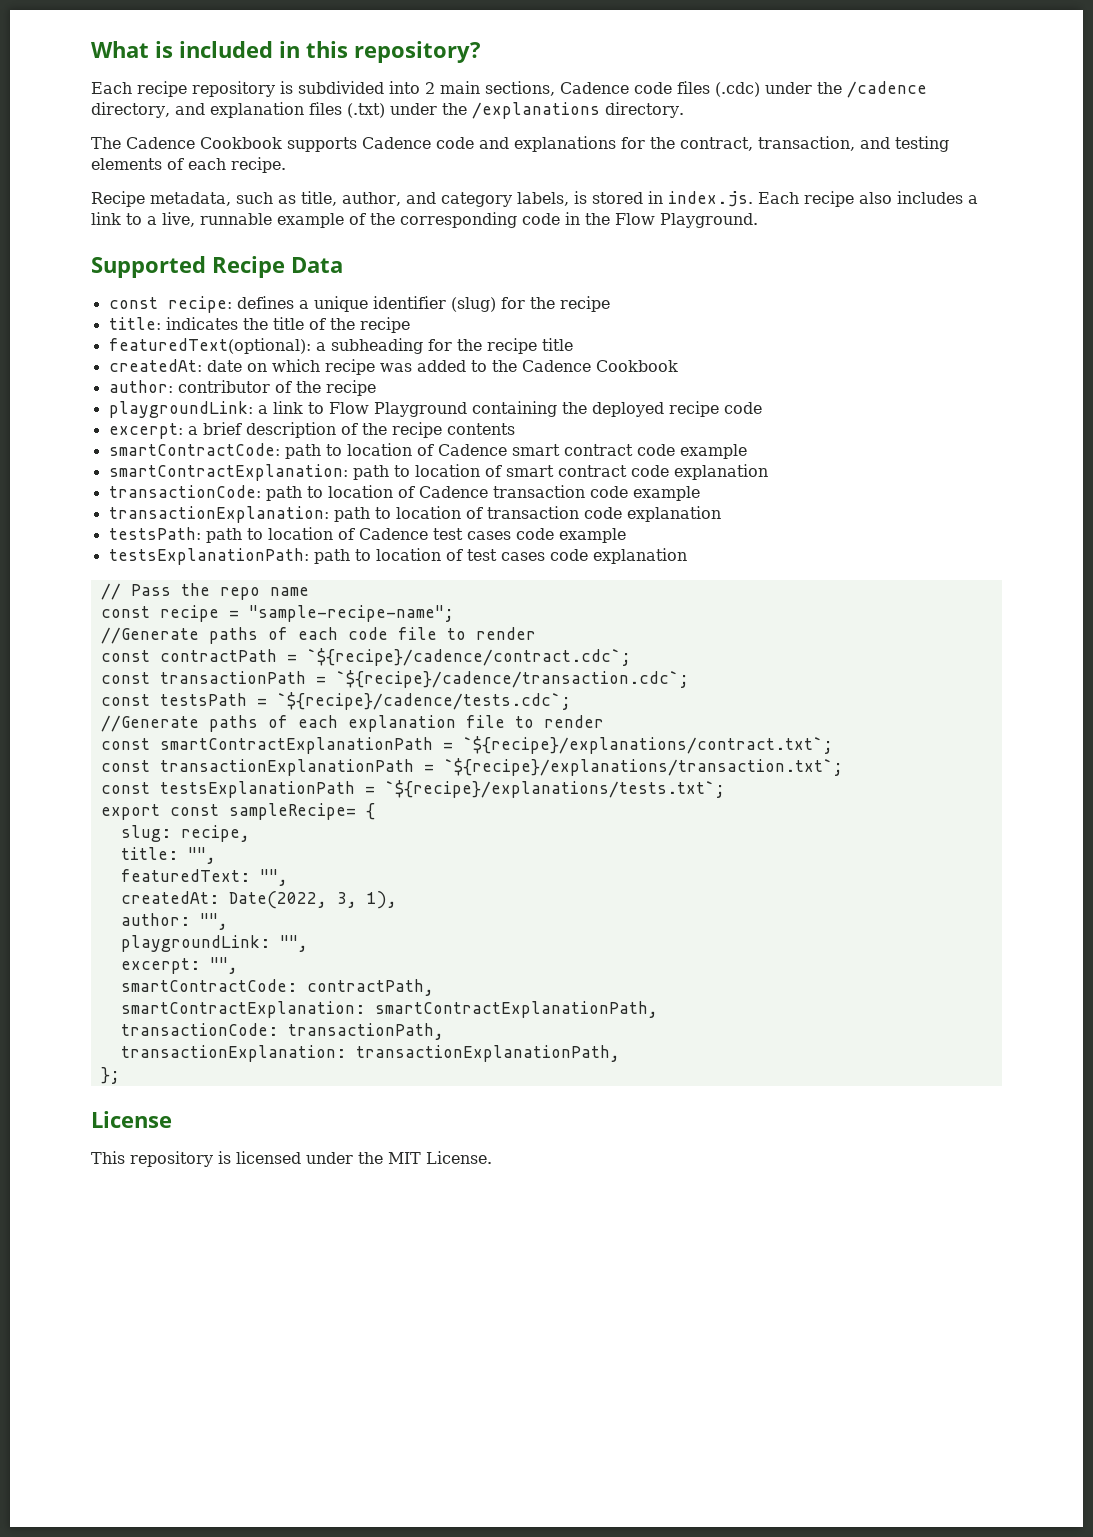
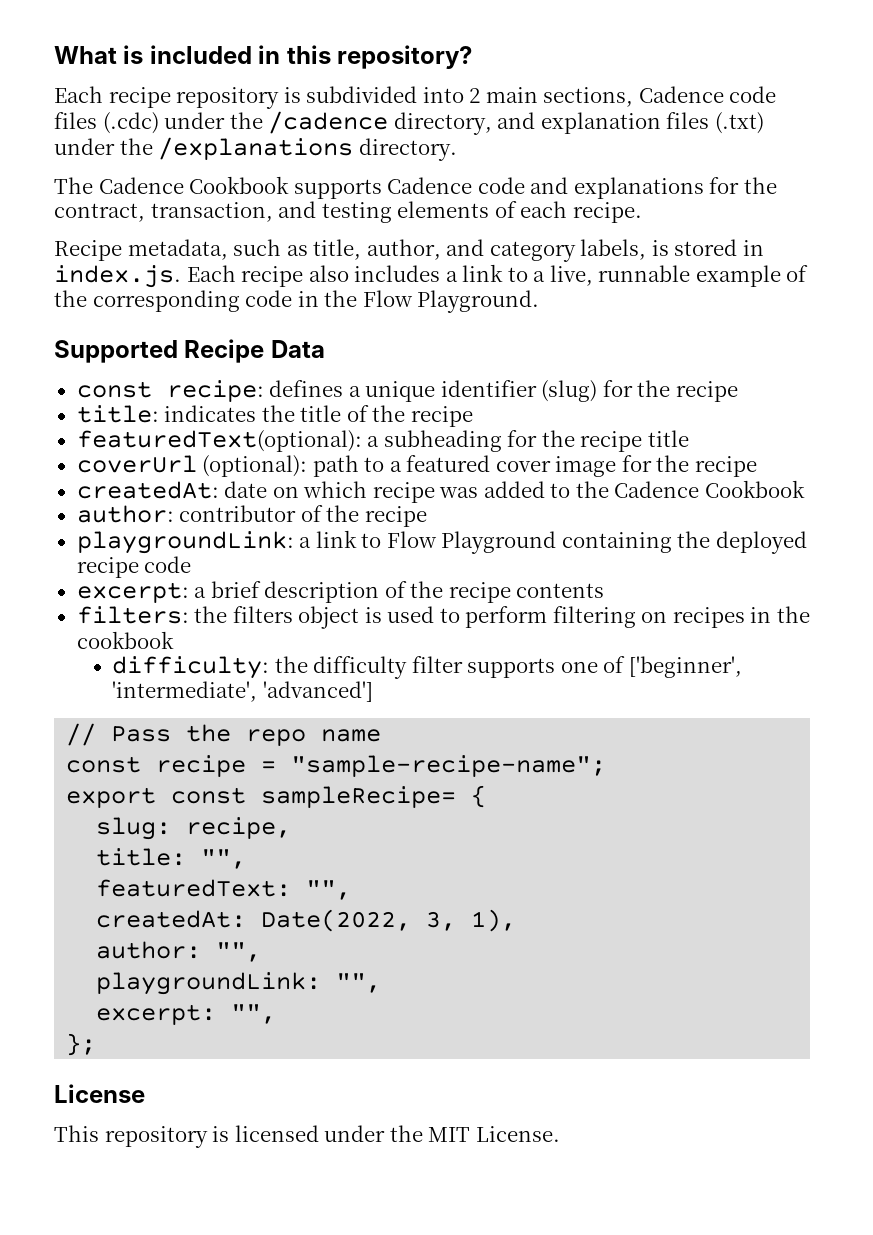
(573, 344) none -> [76,455,757,477] // coverUrl (optional): path to a featured cover image for the recipe
[108,443,747,459] [108,464,768,481] [108,485,700,501] [108,506,721,523] [108,527,626,543] [108,548,687,565] smartContractCode: path to location of Cadence smart contract code example // smartContractExplanation: path to location of smart contract code explanation // transactionCode: path to location of Cadence transaction code example // transactionExplanation: path to location of transaction code explanation // testsPath: path to location of Cadence test cases code example // testsExplanationPath: path to location of test cases code explanation -> [76,606,810,629] [76,631,174,649] [112,656,742,679] [112,681,373,702] filters: the filters object is used to perform filtering on recipes in the cookbook // difficulty: the difficulty filter supports one of ['beginner', 'intermediate', 'advanced']
[100,627,536,644] [100,648,631,666] [100,670,689,688] [100,692,571,710] [100,715,604,732] [100,736,833,754] [100,758,843,776] [100,780,725,798] // //Generate paths of each code file to render // const contractPath = `${recipe}/cadence/contract.cdc`; // const transactionPath = `${recipe}/cadence/transaction.cdc`; // const testsPath = `${recipe}/cadence/tests.cdc`; // //Generate paths of each explanation file to render // const smartContractExplanationPath = `${recipe}/explanations/contract.txt`; // const transactionExplanationPath = `${recipe}/explanations/transaction.txt`; // const testsExplanationPath = `${recipe}/explanations/tests.txt`; -> (607, 766) none
[120,979,434,996] [120,1001,658,1018] [120,1023,444,1040] [120,1045,620,1062] // smartContractCode: contractPath, // smartContractExplanation: smartContractExplanationPath, // transactionCode: transactionPath, // transactionExplanation: transactionExplanationPath, -> (277, 1014) none

